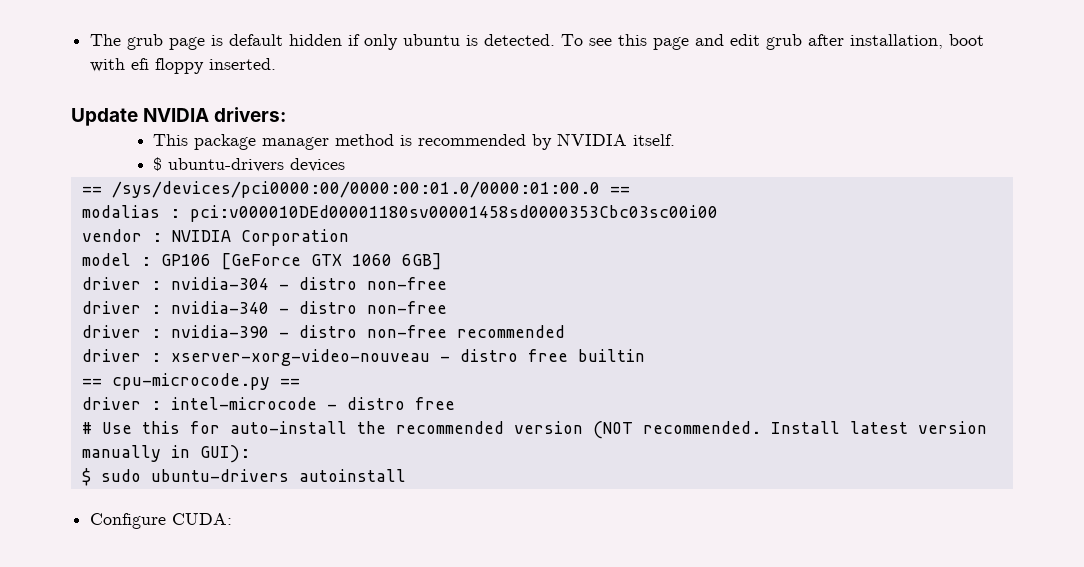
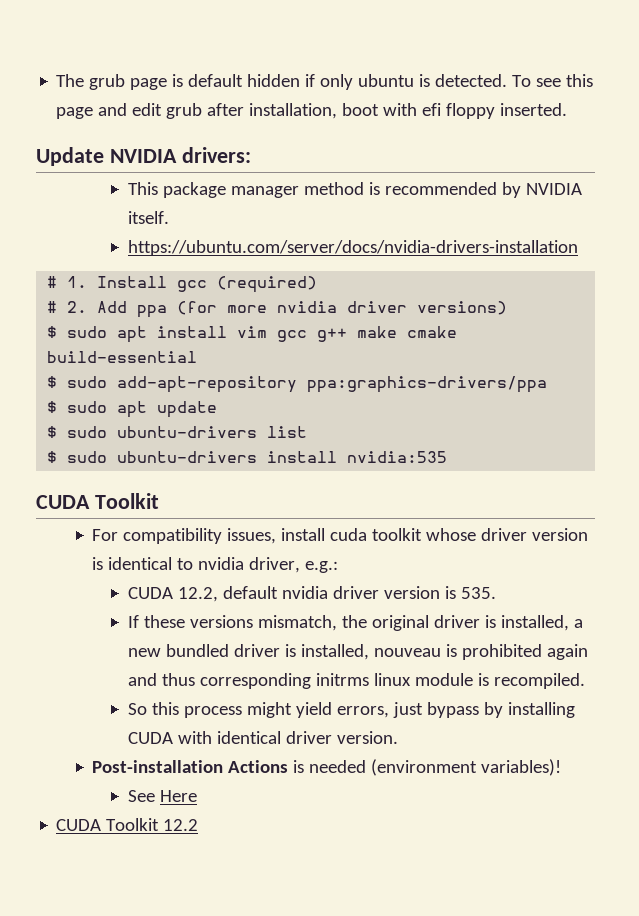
[153,157,346,172] [81,181,630,198] [81,205,718,222] [81,229,349,246] [81,253,442,270] [81,277,447,290] [81,301,447,314] [81,325,565,338] [81,349,645,366] [81,373,300,390] [81,397,455,410] [81,421,987,439] [81,445,250,463] [81,468,406,486] [90,513,233,529] $ ubuntu-drivers devices // == /sys/devices/pci0000:00/0000:00:01.0/0000:01:00.0 == // modalias : pci:v000010DEd00001180sv00001458sd0000353Cbc03sc00i00 // vendor : NVIDIA Corporation // model : GP106 [GeForce GTX 1060 6GB] // driver : nvidia-304 - distro non-free // driver : nvidia-340 - distro non-free // driver : nvidia-390 - distro non-free recommended // driver : xserver-xorg-video-nouveau - distro free builtin // == cpu-microcode.py == // driver : intel-microcode - distro free // # Use this for auto-install the recommended version (NOT recommended. Install latest version manually in GUI): // $ sudo ubuntu-drivers autoinstall // Configure CUDA: -> [128,240,579,256] [47,276,318,293] [47,301,508,318] [47,326,458,343] [47,351,198,363] [47,376,548,393] [47,401,218,418] [47,426,308,438] [47,451,448,463] [36,493,159,509] [92,528,589,544] [92,557,339,573] [128,586,496,602] [128,615,583,631] [128,644,588,660] [128,673,585,689] [128,702,575,718] [128,731,399,744] [92,759,562,776] [128,790,198,802] [56,818,199,831] https://ubuntu.com/server/docs/nvidia-drivers-installation // # 1. Install gcc (required) // # 2. Add ppa (for more nvidia driver versions) // $ sudo apt install vim gcc g++ make cmake build-essential // $ sudo add-apt-repository ppa:graphics-drivers/ppa // $ sudo apt update // $ sudo ubuntu-drivers list // $ sudo ubuntu-drivers install nvidia:535 // CUDA Toolkit // For compatibility issues, install cuda toolkit whose driver version is identical to nvidia driver, e.g.: // CUDA 12.2, default nvidia driver version is 535. // If these versions mismatch, the original driver is installed, a new bundled driver is installed, nouveau is prohibited again and thus corresponding initrms linux module is recompiled. // So this process might yield errors, just bypass by installing CUDA with identical driver version. // Post-installation Actions is needed (environment variables)! // See Here // CUDA Toolkit 12.2

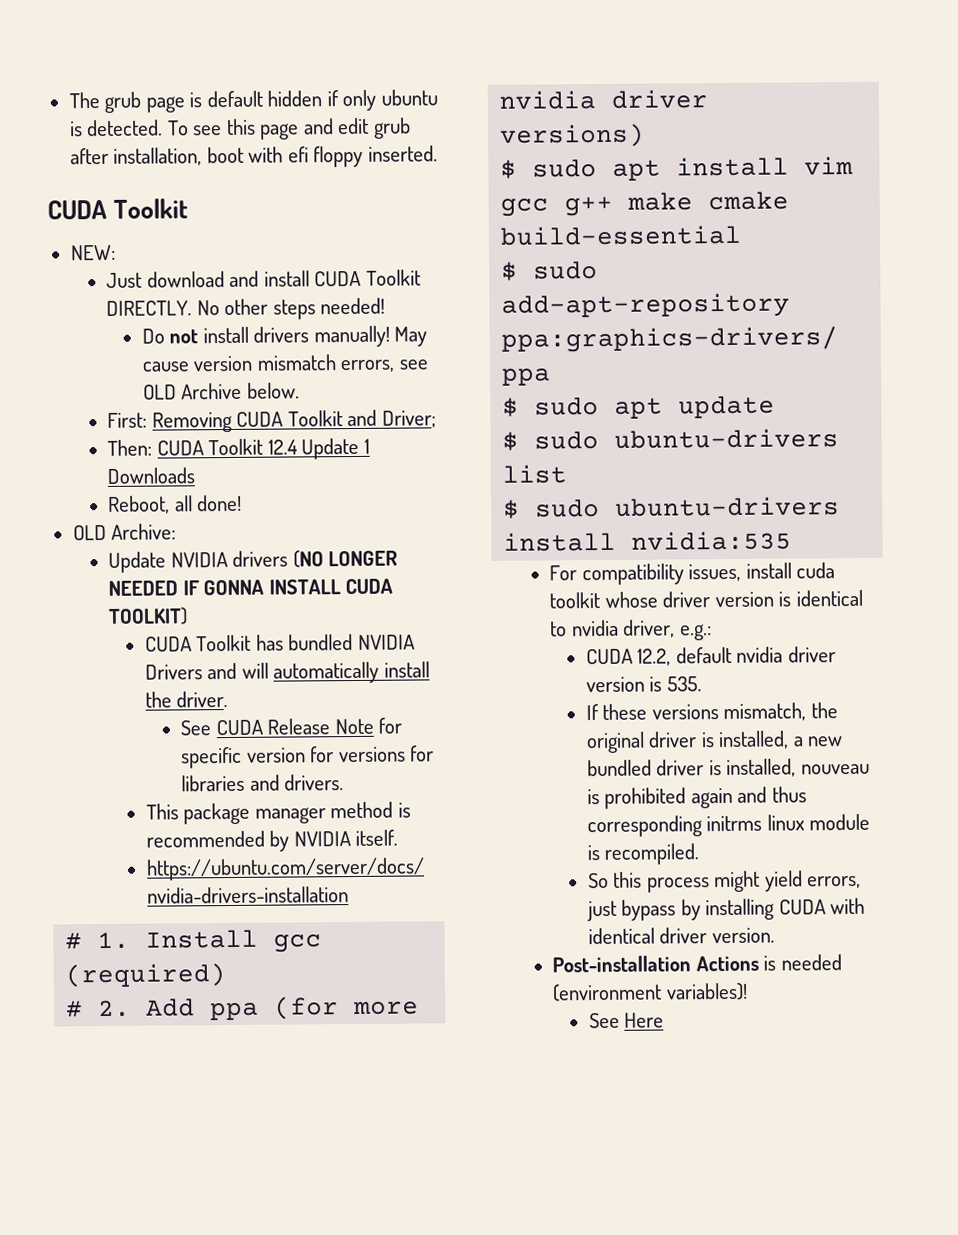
[36,147,251,166] Update NVIDIA drivers: -> [47,198,189,220] [69,244,116,261] [106,269,421,288] [106,297,386,320] [141,325,428,348] [141,354,429,373] [142,382,300,400] [107,409,436,433] [107,437,370,460] [107,467,196,484] [108,494,243,514] [72,523,177,541] [108,550,399,573] [108,578,394,596] [108,607,189,625] [144,634,415,652] [144,661,430,684] [144,691,229,708] [180,717,403,736] [181,745,435,769] [181,774,345,792] CUDA Toolkit // NEW: // Just download and install CUDA Toolkit DIRECTLY. No other steps needed! // Do not install drivers manually! May cause version mismatch errors, see OLD Archive below. // First: Removing CUDA Toolkit and Driver; // Then: CUDA Toolkit 12.4 Update 1 Downloads // Reboot, all done! // OLD Archive: // Update NVIDIA drivers (NO LONGER NEEDED IF GONNA INSTALL CUDA TOOLKIT) // CUDA Toolkit has bundled NVIDIA Drivers and will automatically install the driver. // See CUDA Release Note for specific version for versions for libraries and drivers.
[36,493,159,509] // CUDA Toolkit -> (793, 540) none
[56,818,199,831] // CUDA Toolkit 12.2 -> (665, 1020) none

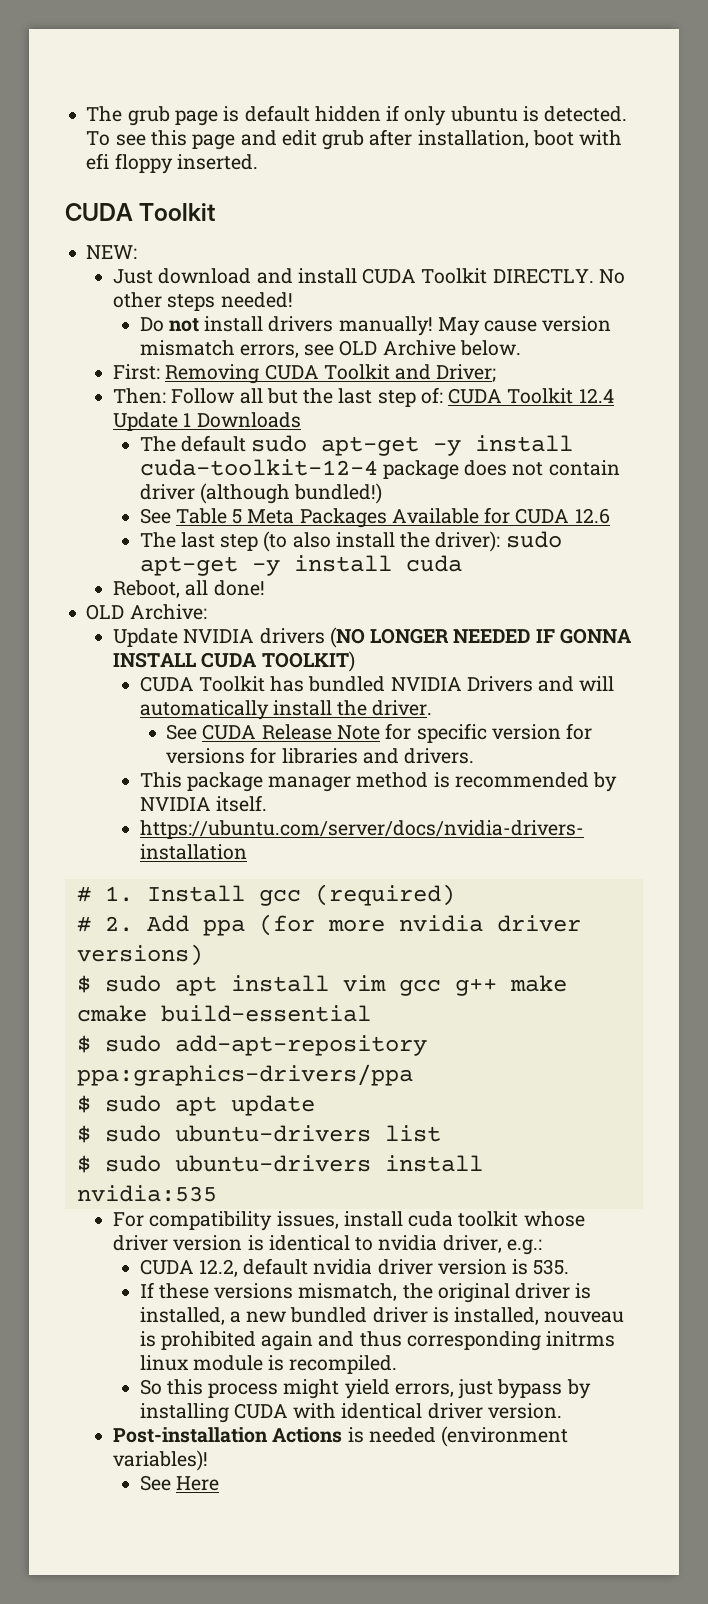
(153, 447) none -> [171,387,443,407] Follow all but the last step of:
(196, 475) none -> [139,435,574,456] [139,459,620,480] [139,483,383,504] [139,507,610,528] [139,531,562,552] [139,555,462,576] // The default sudo apt-get -y install cuda-toolkit-12-4 package does not contain driver (although bundled!) // See Table 5 Meta Packages Available for CUDA 12.6 // The last step (to also install the driver): sudo apt-get -y install cuda

